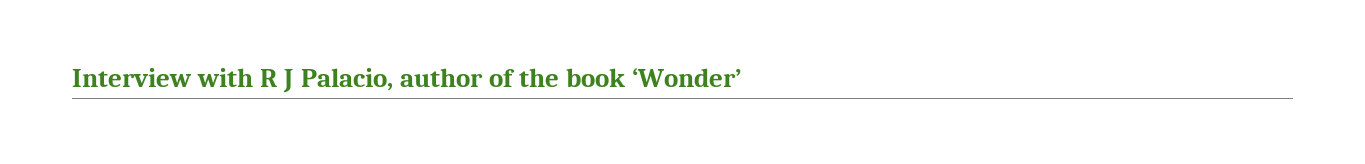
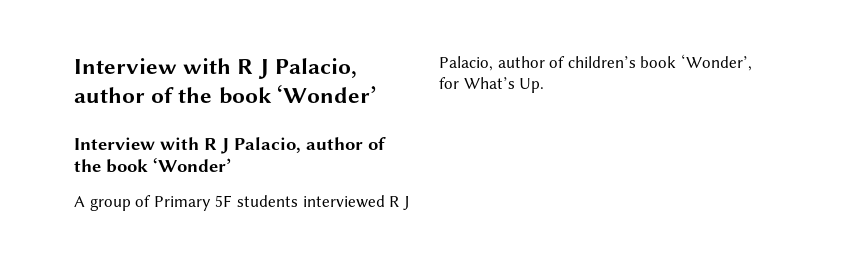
(742, 77) none -> [74,137,386,154] [74,158,231,173] [74,195,409,211] [439,54,752,71] [439,77,545,93] // Interview with R J Palacio, author of the book ‘Wonder’ // A group of Primary 5F students interviewed R J Palacio, author of children’s book ‘Wonder’, for What’s Up.

